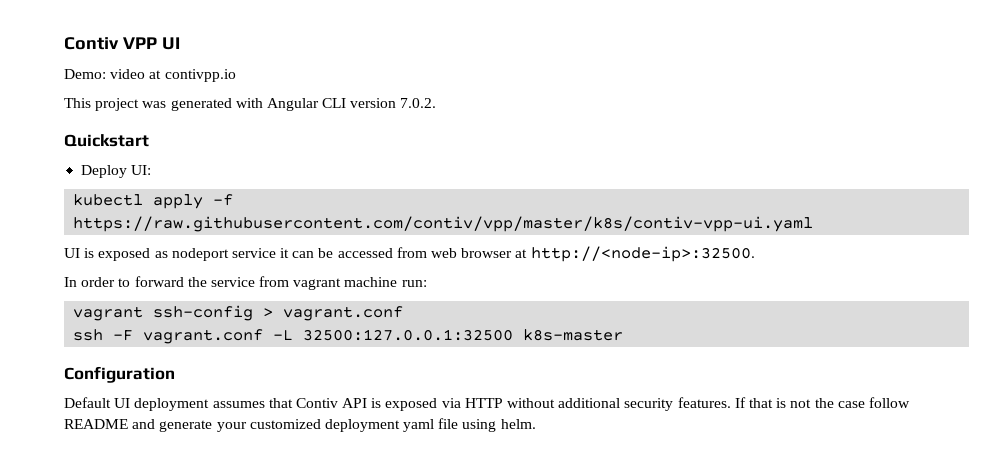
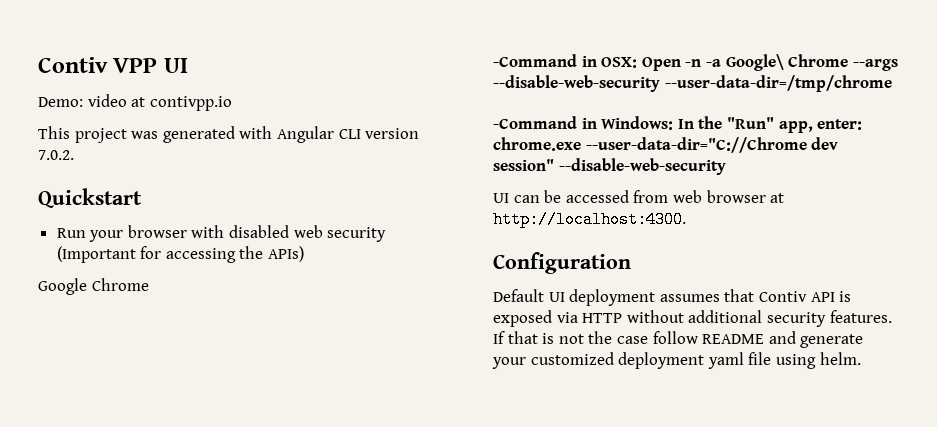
[81,165,152,178] [73,194,234,209] [73,216,814,232] [64,248,290,261] Deploy UI: // kubectl apply -f https://raw.githubusercontent.com/contiv/vpp/master/k8s/contiv-vpp-ui.yaml // UI is exposed as nodeport service it -> [56,225,387,242] [56,246,305,263] [38,278,149,295] [493,54,898,71] [493,75,892,92] [493,116,863,133] [493,137,839,153] [493,158,726,175] [493,193,509,203] Run your browser with disabled web security (Important for accessing the APIs) // Google Chrome // -Command in OSX: Open -n -a Google\ Chrome --args --disable-web-security --user-data-dir=/tmp/chrome // -Command in Windows: In the "Run" app, enter: chrome.exe --user-data-dir="C://Chrome dev session" --disable-web-security // UI
[530,246,755,262] [64,276,427,290] [73,305,404,321] [73,329,624,344] http://<node-ip>:32500. // In order to forward the service from vagrant machine run: // vagrant ssh-config > vagrant.conf // ssh -F vagrant.conf -L 32500:127.0.0.1:32500 k8s-master -> [493,211,686,228] http://localhost:4300.

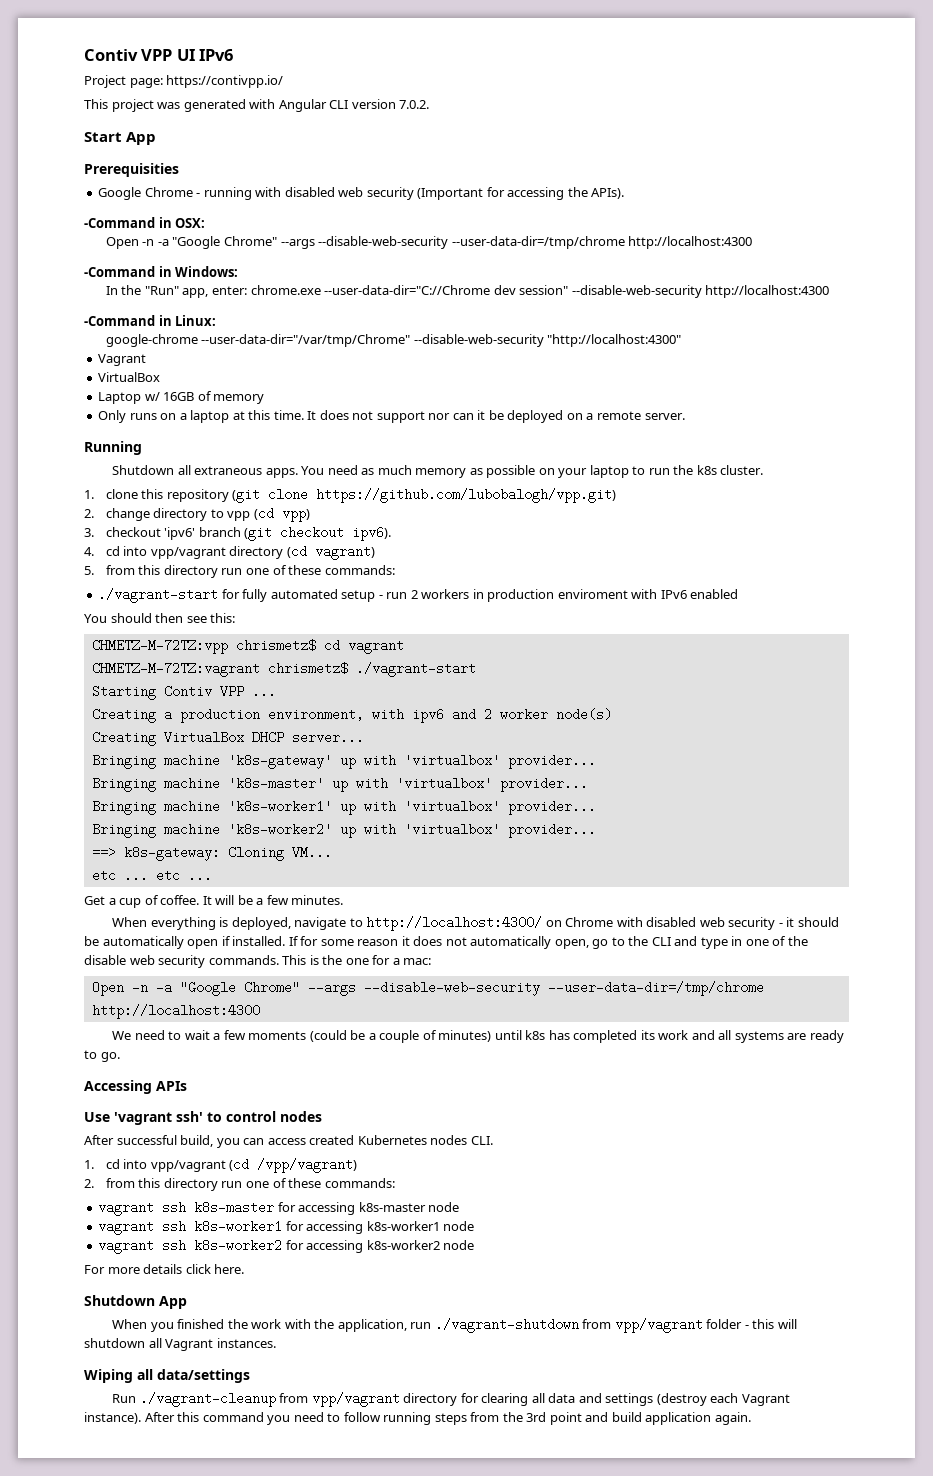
[38,94,232,111] // Demo: video at contivpp.io -> [199,49,234,61] [84,75,284,88] IPv6 // Project page: https://contivpp.io/
[38,188,142,208] [56,225,187,242] Quickstart // Run your browser -> [84,132,157,145] [84,163,179,177] [98,187,252,200] Start App // Prerequisities // Google Chrome - running
[268,246,305,262] [38,278,149,295] APIs) // Google Chrome -> [591,188,625,199] APIs).
[641,54,898,71] [493,75,892,92] Open -n -a Google\ Chrome --args --disable-web-security --user-data-dir=/tmp/chrome -> [105,236,753,249] // Open -n -a "Google Chrome" --args --disable-web-security --user-data-dir=/tmp/chrome http://localhost:4300
(674, 123) none -> (239, 271) //
[493,190,785,203] [493,211,686,228] [493,252,631,274] [493,289,852,306] [493,310,892,327] [493,331,864,348] [492,352,861,369] // UI can be accessed from web browser at http://localhost:4300. // Configuration // Default UI deployment assumes that Contiv API is exposed via HTTP without additional security features. If that is not the case follow README and generate your customized deployment yaml file using helm. -> [705,285,830,298] [84,315,217,326] [105,334,682,347] [98,354,147,366] [98,372,161,382] [98,391,265,404] [98,410,685,423] [84,441,142,455] [112,465,764,478] [84,488,617,503] [84,507,310,522] [84,526,392,541] [84,545,375,560] [84,565,395,578] [98,588,739,603] [84,613,236,623] [91,639,404,654] [91,662,476,677] [91,685,276,700] [91,708,612,723] [91,731,364,746] [91,754,596,769] [91,777,588,792] [91,800,596,815] [91,823,596,838] [91,846,332,861] [91,869,212,882] [84,895,344,908] [112,916,839,931] [84,936,808,949] [84,955,432,968] [91,981,764,996] [91,1004,260,1019] [112,1030,844,1043] [84,1050,120,1062] [84,1080,187,1094] [84,1111,322,1125] [84,1135,493,1148] [84,1158,358,1173] [84,1178,395,1191] [98,1201,460,1216] [98,1220,475,1235] [98,1239,475,1254] [84,1264,245,1274] [84,1295,187,1309] [112,1318,797,1333] [84,1338,276,1351] [84,1369,250,1383] [112,1392,790,1407] [84,1412,751,1425] http://localhost:4300 // -Command in Linux: // google-chrome --user-data-dir="/var/tmp/Chrome" --disable-web-security "http://localhost:4300" // Vagrant // VirtualBox // Laptop w/ 16GB of memory // Only runs on a laptop at this time. It does not support nor can it be deployed on a remote server. // Running // Shutdown all extraneous apps. You need as much memory as possible on your laptop to run the k8s cluster. // 1. clone this repository (git clone https://github.com/lubobalogh/vpp.git) // 2. change directory to vpp (cd vpp) // 3. checkout 'ipv6' branch (git checkout ipv6). // 4. cd into vpp/vagrant directory (cd vagrant) // 5. from this directory run one of these commands: // ./vagrant-start for fully automated setup - run 2 workers in production enviroment with IPv6 enabled // You should then see this: // CHMETZ-M-72TZ:vpp chrismetz$ cd vagrant // CHMETZ-M-72TZ:vagrant chrismetz$ ./vagrant-start // Starting Contiv VPP ... // Creating a production environment, with ipv6 and 2 worker node(s) // Creating VirtualBox DHCP server... // Bringing machine 'k8s-gateway' up with 'virtualbox' provider... // Bringing machine 'k8s-master' up with 'virtualbox' provider... // Bringing machine 'k8s-worker1' up with 'virtualbox' provider... // Bringing machine 'k8s-worker2' up with 'virtualbox' provider... // ==> k8s-gateway: Cloning VM... // etc ... etc ... // Get a cup of coffee. It will be a few minutes. // When everything is deployed, navigate to http://localhost:4300/ on Chrome with disabled web security - it should be automatically open if installed. If for some reason it does not automatically open, go to the CLI and type in one of the disable web security commands. This is the one for a mac: // Open -n -a "Google Chrome" --args --disable-web-security --user-data-dir=/tmp/chrome http://localhost:4300 // We need to wait a few moments (could be a couple of minutes) until k8s has completed its work and all systems are ready to go. // Accessing APIs // Use 'vagrant ssh' to control nodes // After successful build, you can access created Kubernetes nodes CLI. // 1. cd into vpp/vagrant (cd /vpp/vagrant) // 2. from this directory run one of these commands: // vagrant ssh k8s-master for accessing k8s-master node // vagrant ssh k8s-worker1 for accessing k8s-worker1 node // vagrant ssh k8s-worker2 for accessing k8s-worker2 node // For more details click here. // Shutdown App // When you finished the work with the application, run ./vagrant-shutdown from vpp/vagrant folder - this will shutdown all Vagrant instances. // Wiping all data/settings // Run ./vagrant-cleanup from vpp/vagrant directory for clearing all data and settings (destroy each Vagrant instance). After this command you need to follow running steps from the 3rd point and build application again.

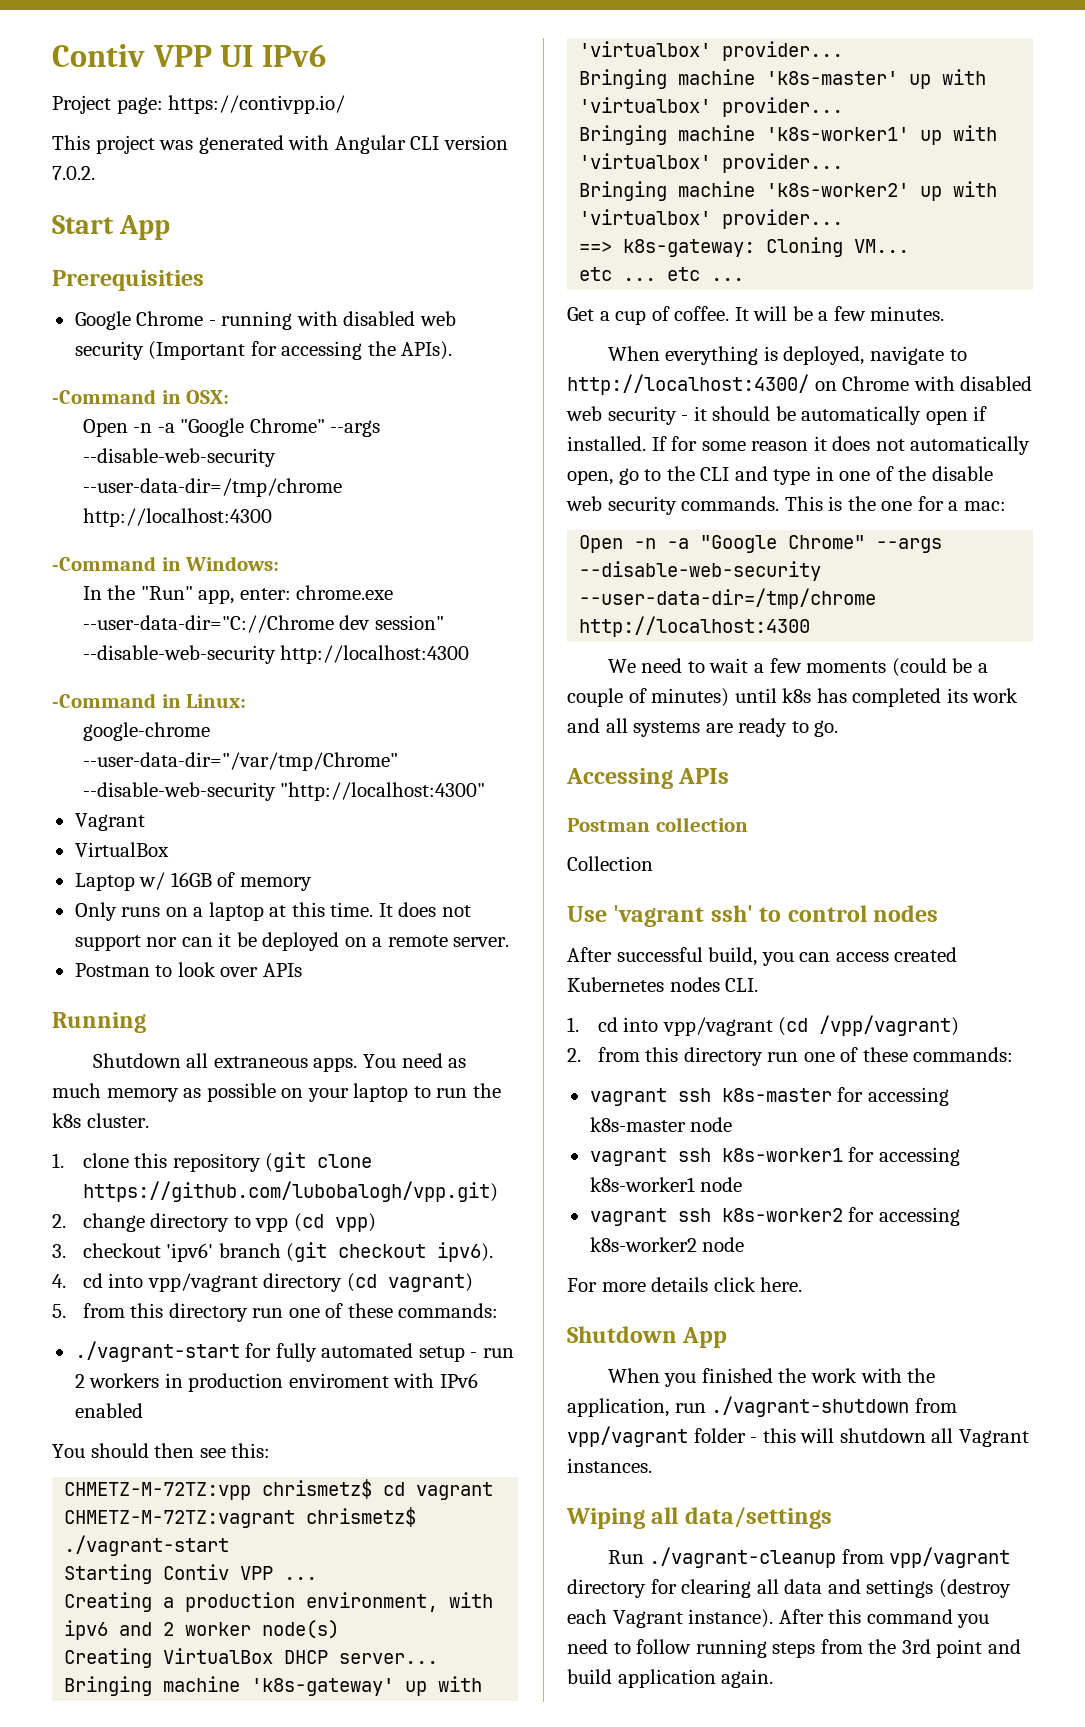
(685, 416) none -> [74,962,302,977] // Postman to look over APIs
(187, 1086) none -> [567,817,748,832] [567,856,653,871] // Postman collection // Collection

